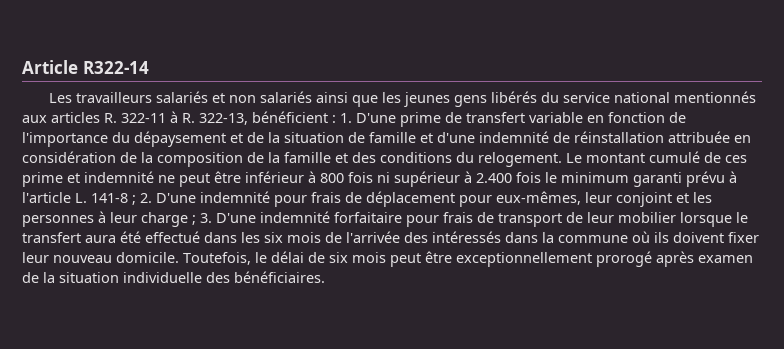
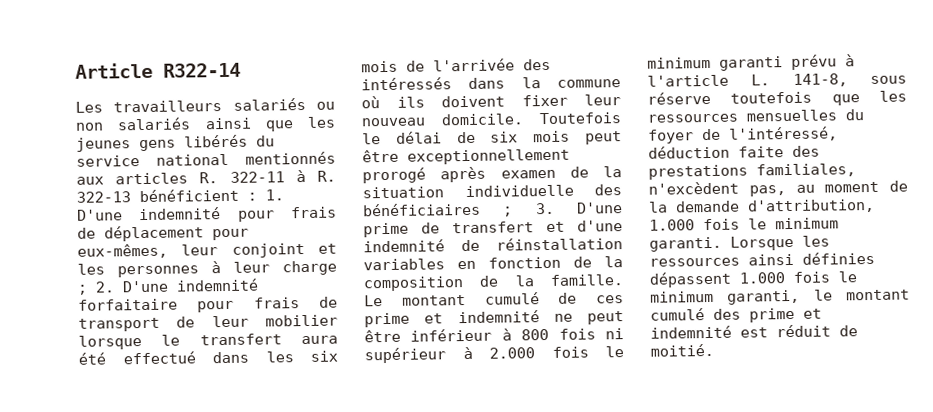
[211,93,225,103] et -> [316,101,335,110] ou
[199,113,248,125] 322-13, -> [76,191,131,203] 322-13
[400,112,686,127] [22,131,751,147] [22,151,747,167] [22,171,737,187] [22,192,196,205] prime de transfert variable en fonction de l'importance du dépaysement et de la situation de famille et d'une indemnité de réinstallation attribuée en considération de la composition de la famille et des conditions du relogement. Le montant cumulé de ces prime et indemnité ne peut être inférieur à 800 fois ni supérieur à 2.400 fois le minimum garanti prévu à l'article L. 141-8 ; 2. D'une -> (123, 215) none
[200,213,212,223] 3. -> [95,281,115,293] 2.
[183,252,251,265] Toutefois, -> [539,112,621,125] Toutefois
[234,271,325,283] bénéficiaires. -> [362,202,623,217] [363,220,623,238] [363,237,623,253] [363,256,623,271] [363,274,623,292] [364,292,624,307] [364,310,624,328] [364,328,624,343] [364,346,624,364] [647,54,855,71] [647,73,907,87] [647,90,907,106] [647,109,864,123] [648,126,838,144] [648,145,820,159] [648,163,856,180] [648,180,908,197] [648,198,875,214] [649,217,839,231] [649,235,830,252] [649,251,875,267] [649,271,857,288] [650,289,910,305] [650,307,822,323] [650,324,858,339] [650,343,714,357] bénéficiaires ; 3. D'une prime de transfert et d'une indemnité de réinstallation variables en fonction de la composition de la famille. Le montant cumulé de ces prime et indemnité ne peut être inférieur à 800 fois ni supérieur à 2.000 fois le minimum garanti prévu à l'article L. 141-8, sous réserve toutefois que les ressources mensuelles du foyer de l'intéressé, déduction faite des prestations familiales, n'excèdent pas, au moment de la demande d'attribution, 1.000 fois le minimum garanti. Lorsque les ressources ainsi définies dépassent 1.000 fois le minimum garanti, le montant cumulé des prime et indemnité est réduit de moitié.

